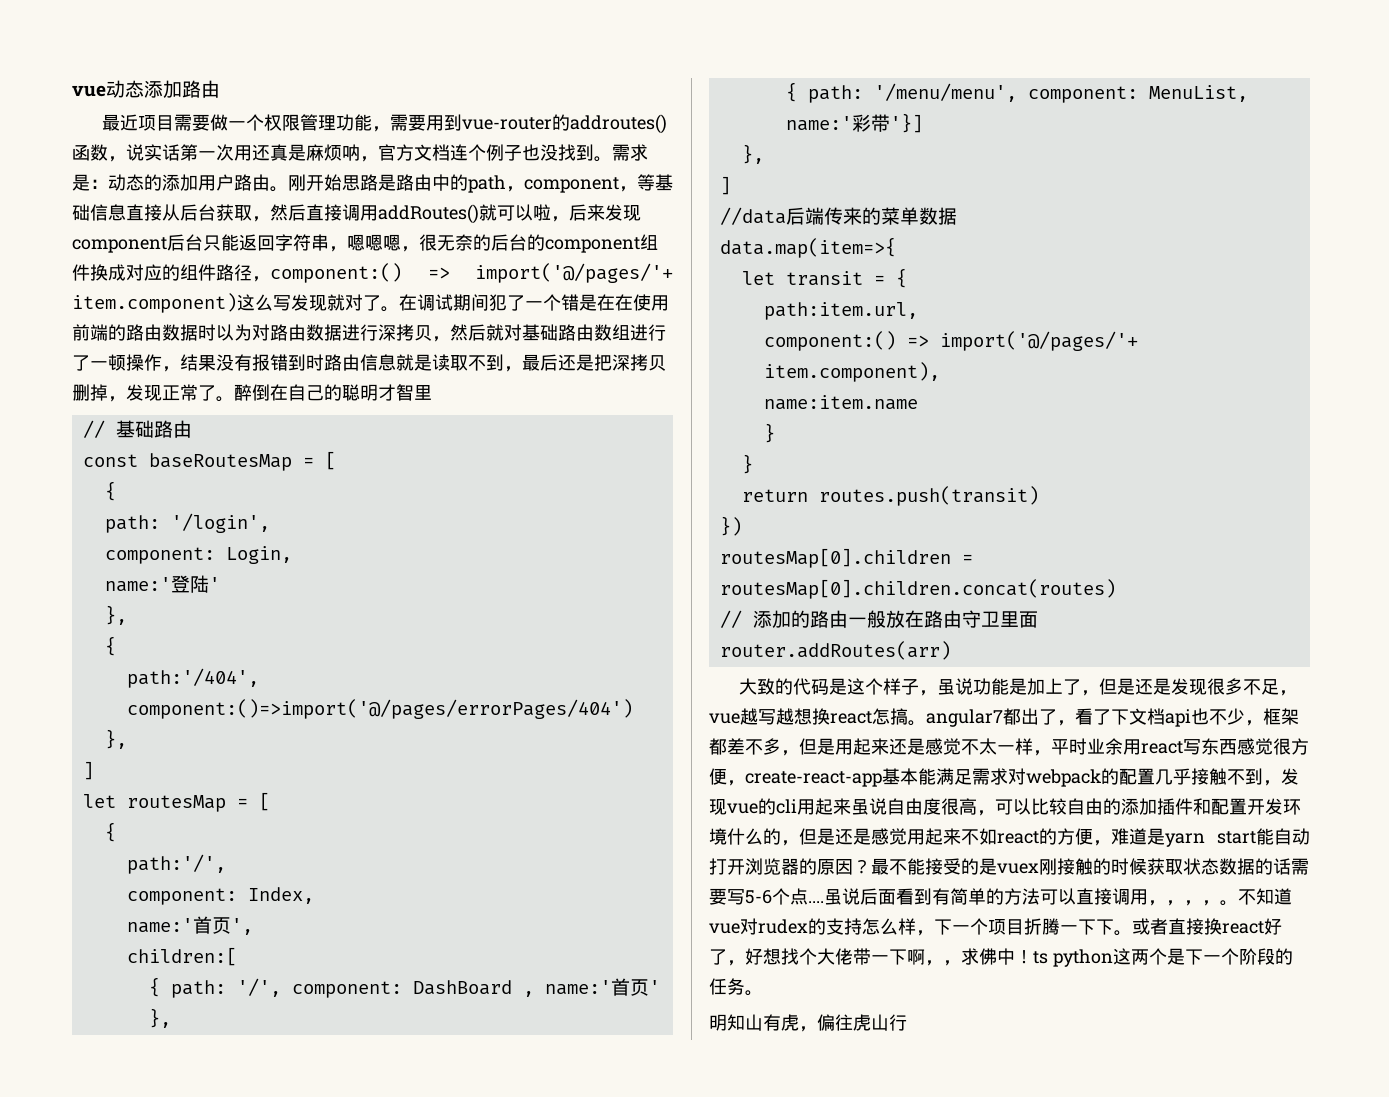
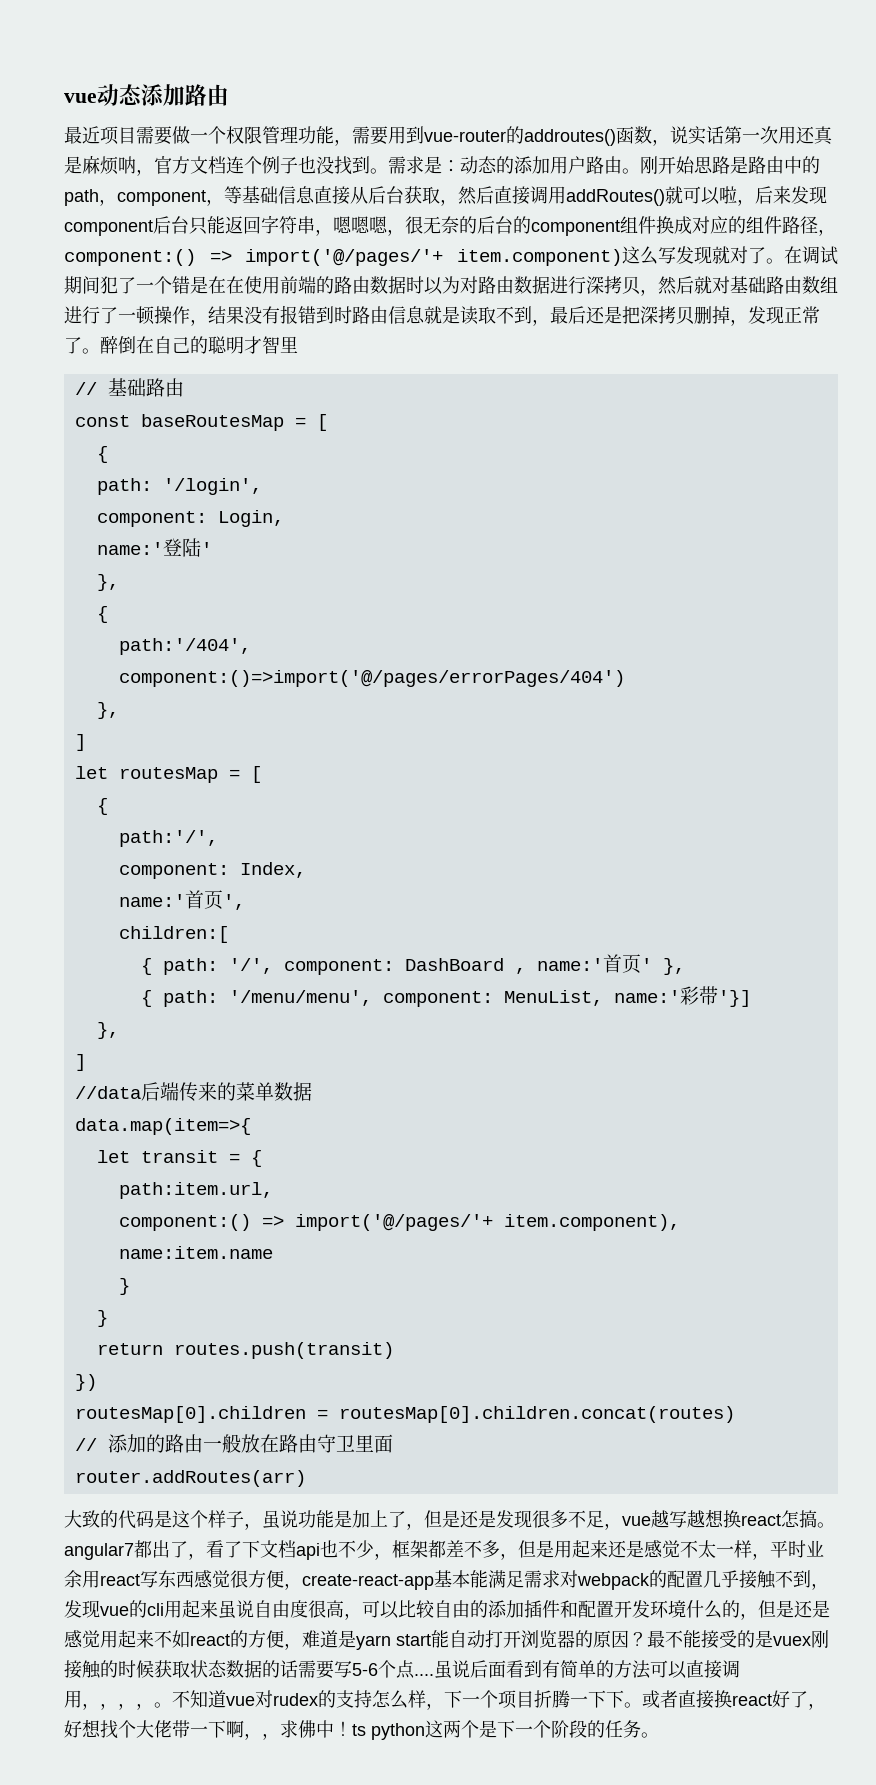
[709,1014,907,1032] // 明知山有虎，偏往虎山行 -> (659, 1735) none

